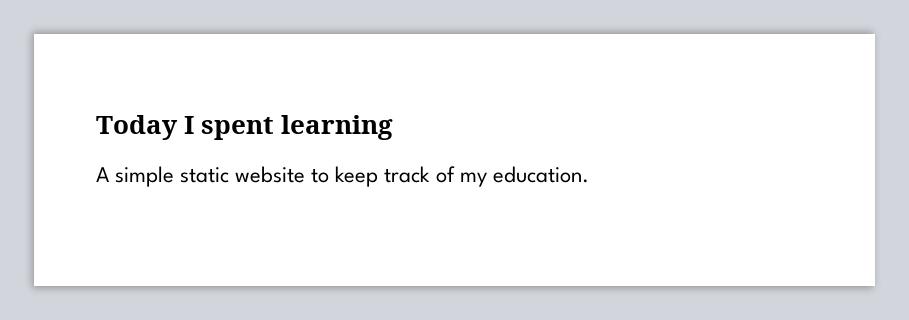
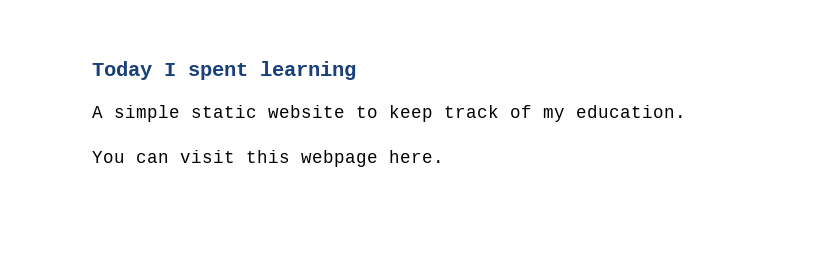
(589, 174) none -> [92,150,444,167] // You can visit this webpage here.

